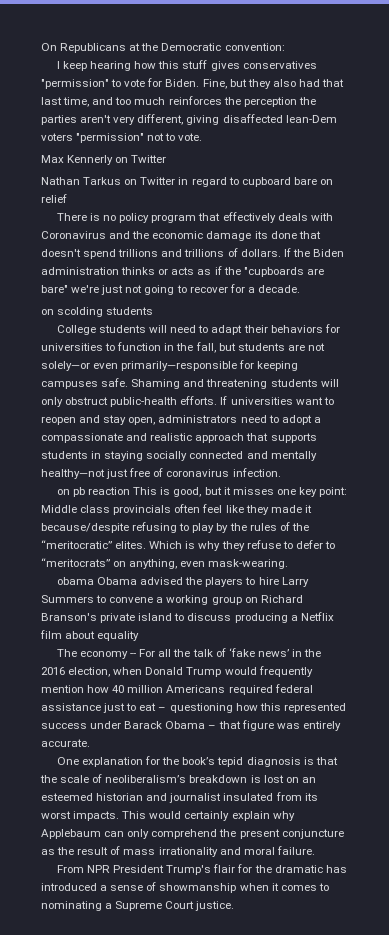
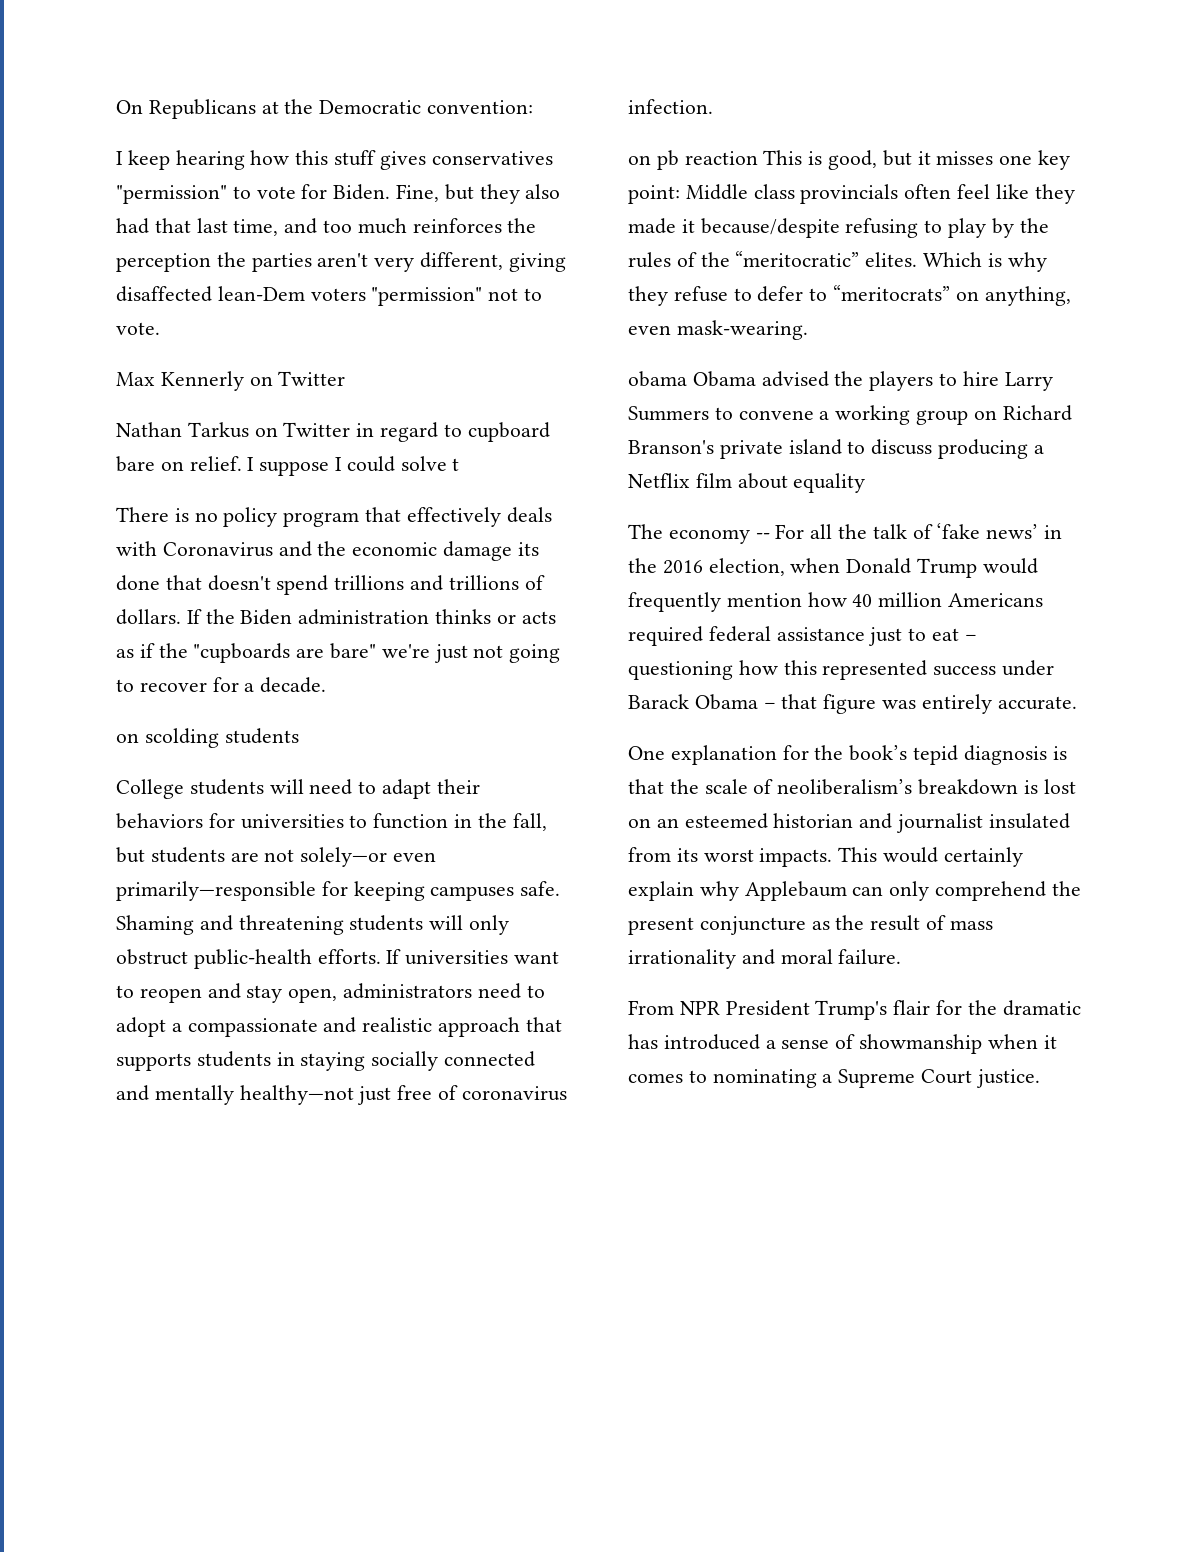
[41,194,67,203] relief -> [189,456,460,476] relief. I suppose I could solve t

